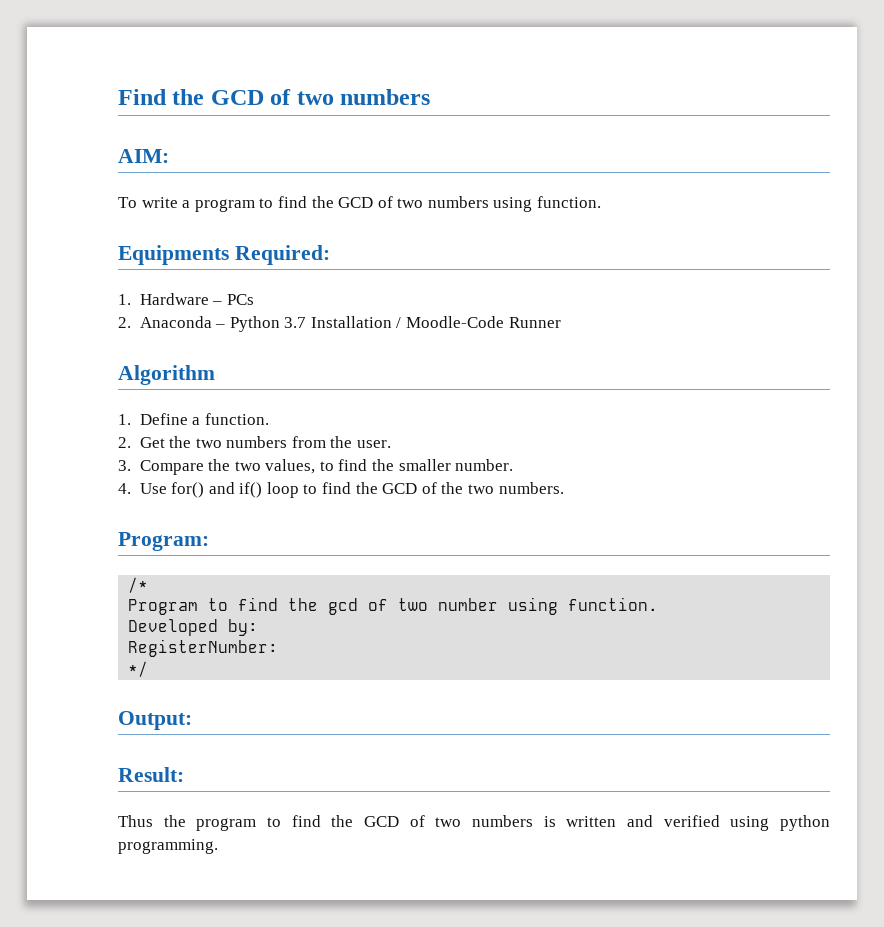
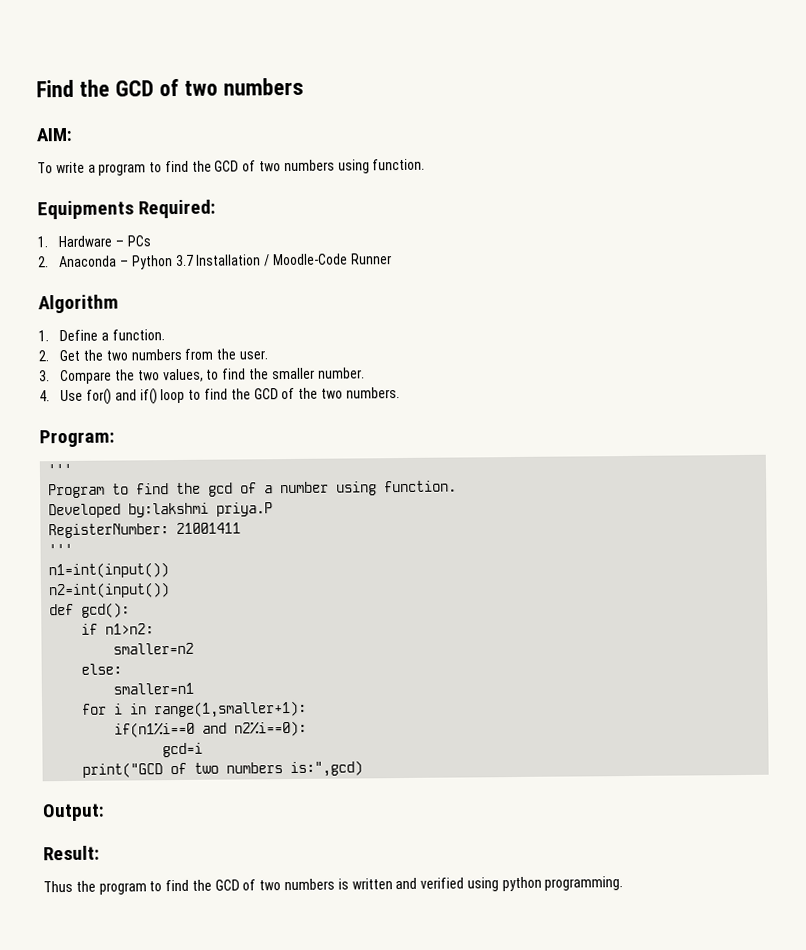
[128,577,149,593] /* -> [47,463,73,476] '''
[398,598,429,611] two -> [264,485,274,494] a
[228,619,259,636] by: -> [128,502,274,518] by:lakshmi priya.P
[128,661,149,677] // */ -> [176,522,242,535] [48,543,74,556] [48,562,170,579] [48,582,171,599] [49,602,131,618] [81,623,155,635] [113,642,195,655] [81,663,123,675] [113,682,195,695] [82,700,308,719] [114,720,308,738] [162,742,204,758] [82,760,364,778] 21001411 // ''' // n1=int(input()) // n2=int(input()) // def gcd(): // if n1>n2: // smaller=n2 // else: // smaller=n1 // for i in range(1,smaller+1): // if(n1%i==0 and n2%i==0): // gcd=i // print("GCD of two numbers is:",gcd)

